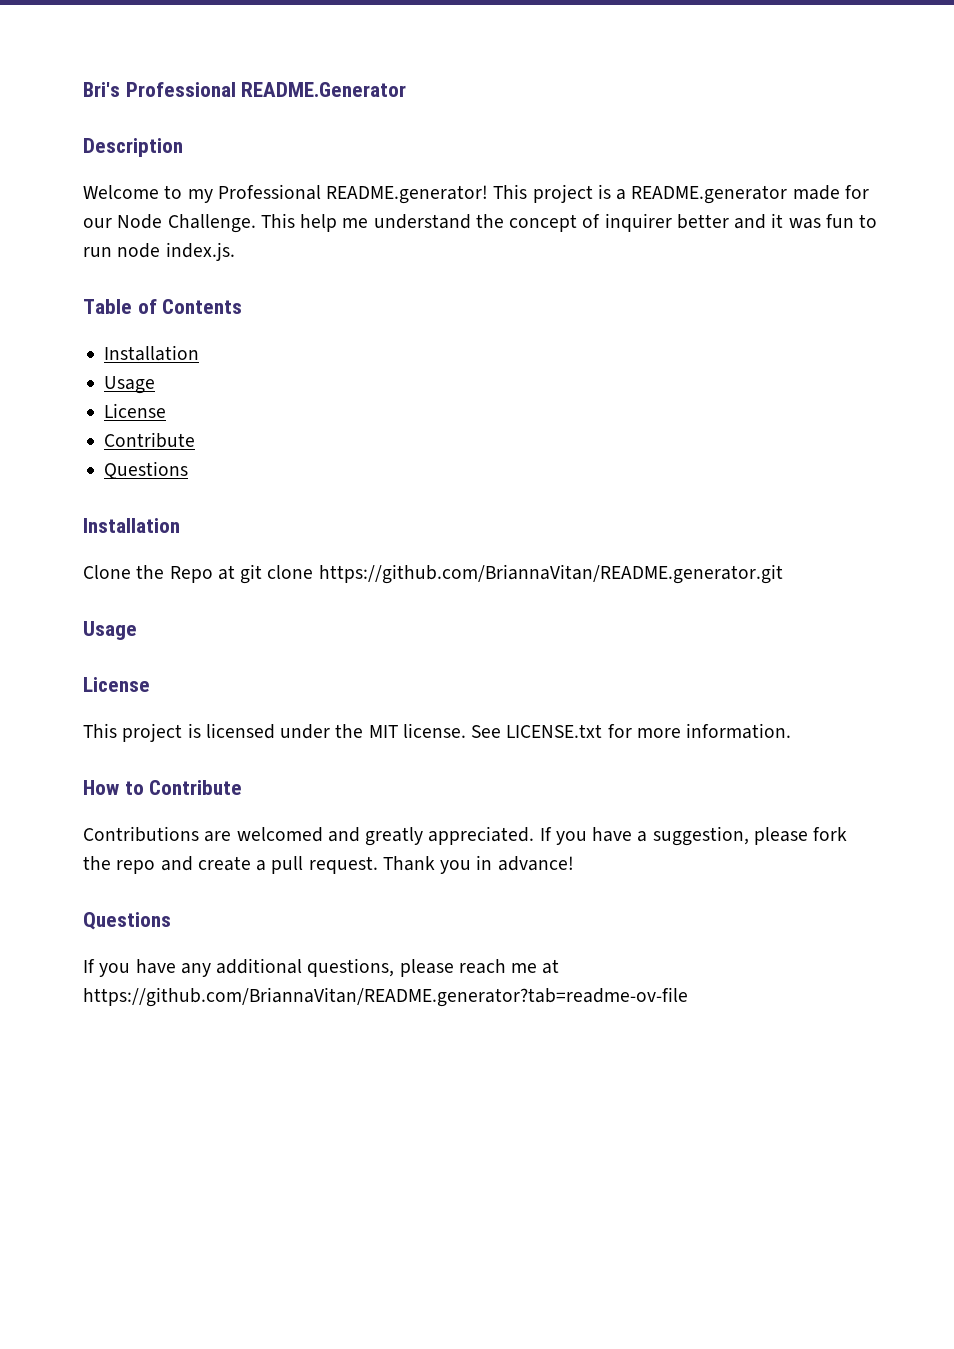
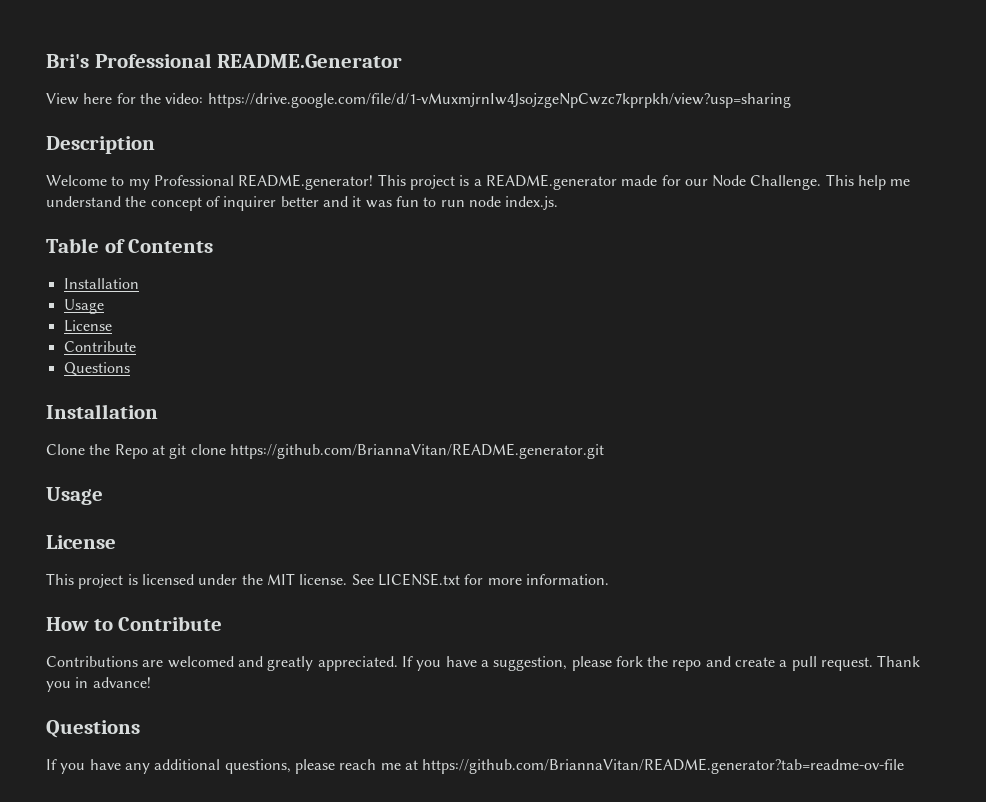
(407, 89) none -> [46,93,791,108] // View here for the video: https://drive.google.com/file/d/1-vMuxmjrnIw4JsojzgeNpCwzc7kprpkh/view?usp=sharing

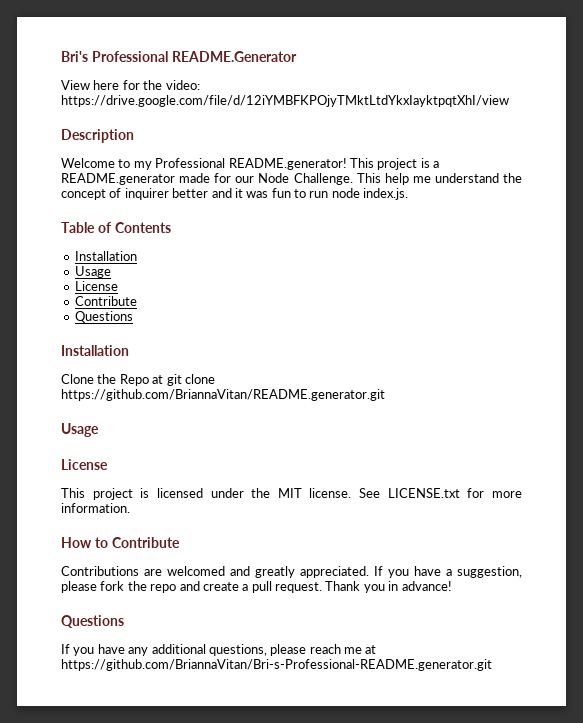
[207,93,791,108] https://drive.google.com/file/d/1-vMuxmjrnIw4JsojzgeNpCwzc7kprpkh/view?usp=sharing -> [61,95,509,107] https://drive.google.com/file/d/12iYMBFKPOjyTMktLtdYkxIayktpqtXhI/view
[422,758,905,774] https://github.com/BriannaVitan/README.generator?tab=readme-ov-file -> [61,659,492,671] https://github.com/BriannaVitan/Bri-s-Professional-README.generator.git

